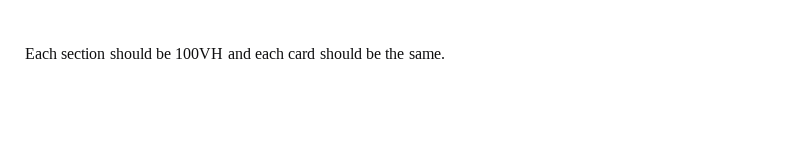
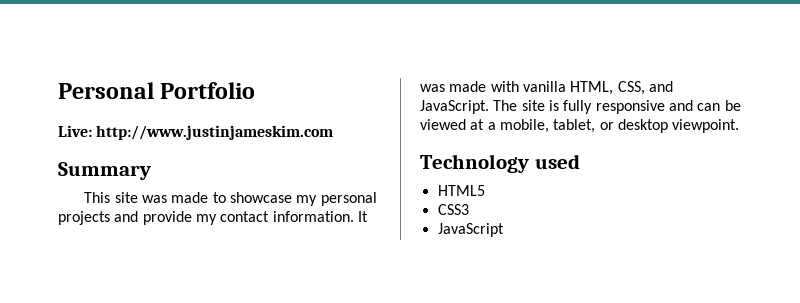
[25,48,445,59] Each section should be 100VH and each card should be the same. -> [58,82,256,99] [58,125,334,140] [58,162,151,180] [84,192,377,206] [58,211,368,225] [420,81,673,95] [420,100,741,114] [420,119,740,133] [420,154,580,173] [437,185,485,196] [437,204,469,215] [437,223,504,237] Personal Portfolio // Live: http://www.justinjameskim.com // Summary // This site was made to showcase my personal projects and provide my contact information. It was made with vanilla HTML, CSS, and JavaScript. The site is fully responsive and can be viewed at a mobile, tablet, or desktop viewpoint. // Technology used // HTML5 // CSS3 // JavaScript

